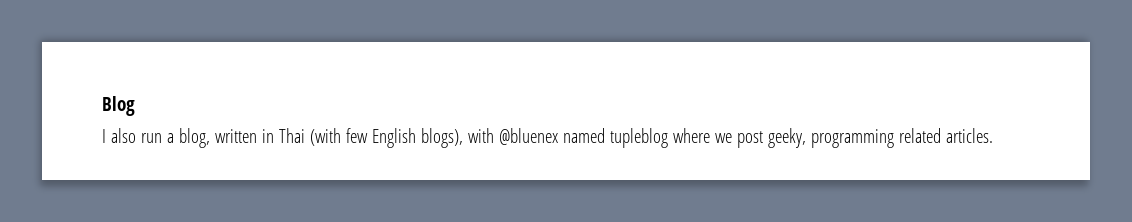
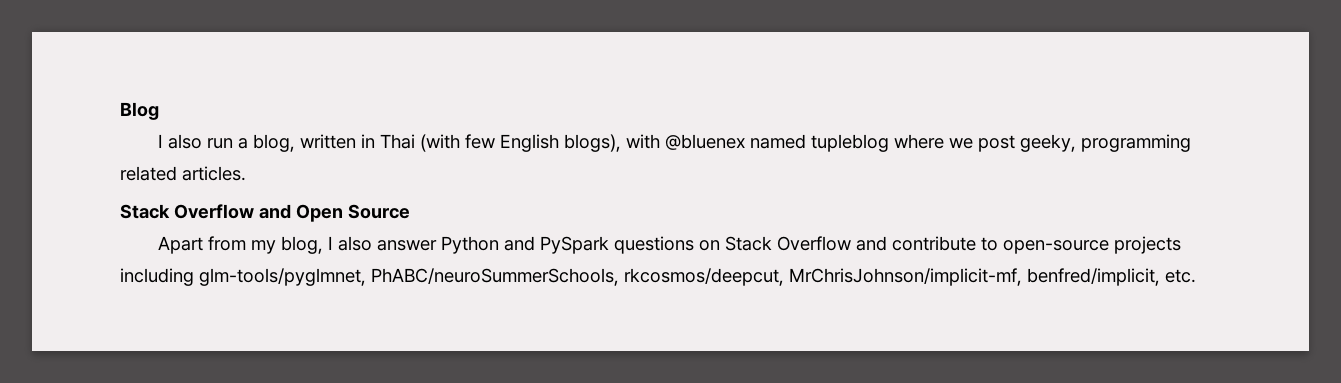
(993, 135) none -> [120,204,410,222] [157,236,1181,254] [120,268,1196,286] // Stack Overflow and Open Source // Apart from my blog, I also answer Python and PySpark questions on Stack Overflow and contribute to open-source projects including glm-tools/pyglmnet, PhABC/neuroSummerSchools, rkcosmos/deepcut, MrChrisJohnson/implicit-mf, benfred/implicit, etc.

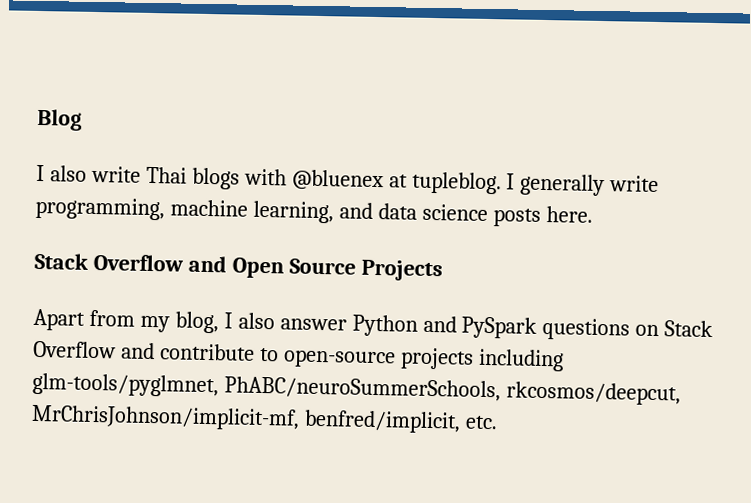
[206,134,1191,152] [120,166,246,181] run a blog, written in Thai (with few English blogs), with @bluenex named tupleblog where we post geeky, programming related articles. -> [90,165,660,197] [35,196,593,227] write Thai blogs with @bluenex at tupleblog. I generally write programming, machine learning, and data science posts here.
(410, 211) none -> [360,259,443,282] Projects

